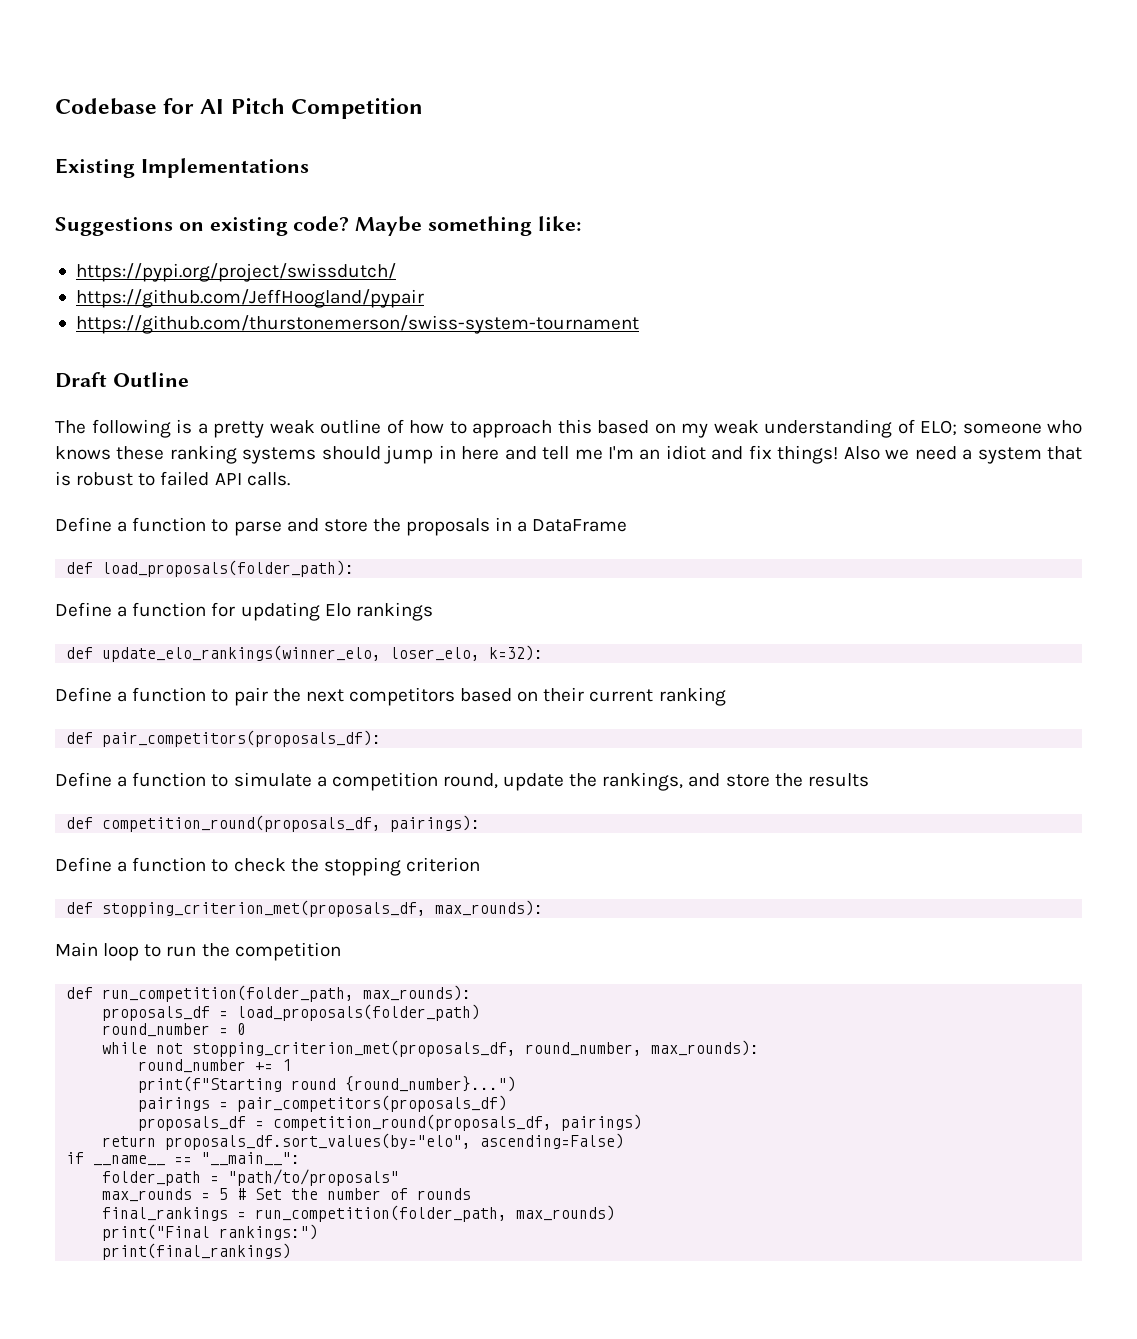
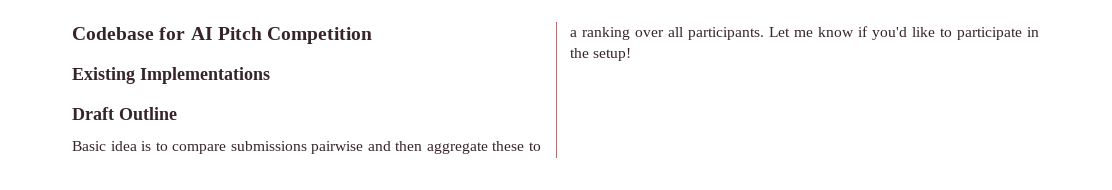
[55,216,581,236] [75,263,396,282] [75,289,424,308] [75,315,639,334] [55,372,189,388] [55,419,1082,438] [55,445,1083,464] [55,471,290,486] [55,517,628,536] [66,560,355,577] [55,602,433,621] [66,645,544,662] [55,687,726,706] [66,730,382,747] [55,772,869,791] [66,815,481,832] [55,857,480,876] [66,900,544,917] [55,942,341,961] [66,985,472,1002] [102,1004,481,1021] [102,1023,247,1037] [102,1040,760,1057] [138,1059,292,1073] [138,1076,517,1093] [138,1095,508,1112] [138,1114,643,1131] [102,1133,625,1150] [66,1152,301,1166] [102,1169,400,1186] [102,1188,472,1202] [102,1205,616,1222] [102,1224,319,1241] [102,1243,292,1260] Suggestions on existing code? Maybe something like: // https://pypi.org/project/swissdutch/ // https://github.com/JeffHoogland/pypair // https://github.com/thurstonemerson/swiss-system-tournament // Draft Outline // The following is a pretty weak outline of how to approach this based on my weak understanding of ELO; someone who knows these ranking systems should jump in here and tell me I'm an idiot and fix things! Also we need a system that is robust to failed API calls. // Define a function to parse and store the proposals in a DataFrame // def load_proposals(folder_path): // Define a function for updating Elo rankings // def update_elo_rankings(winner_elo, loser_elo, k=32): // Define a function to pair the next competitors based on their current ranking // def pair_competitors(proposals_df): // Define a function to simulate a competition round, update the rankings, and store the results // def competition_round(proposals_df, pairings): // Define a function to check the stopping criterion // def stopping_criterion_met(proposals_df, max_rounds): // Main loop to run the competition // def run_competition(folder_path, max_rounds): // proposals_df = load_proposals(folder_path) // round_number = 0 // while not stopping_criterion_met(proposals_df, round_number, max_rounds): // round_number += 1 // print(f"Starting round {round_number}...") // pairings = pair_competitors(proposals_df) // proposals_df = competition_round(proposals_df, pairings) // return proposals_df.sort_values(by="elo", ascending=False) // if __name__ == "__main__": // folder_path = "path/to/proposals" // max_rounds = 5 # Set the number of rounds // final_rankings = run_competition(folder_path, max_rounds) // print("Final rankings:") // print(final_rankings) -> [72,107,177,120] [72,141,541,154] [570,26,1039,40] [570,48,632,61] Draft Outline // Basic idea is to compare submissions pairwise and then aggregate these to a ranking over all participants. Let me know if you'd like to participate in the setup!

